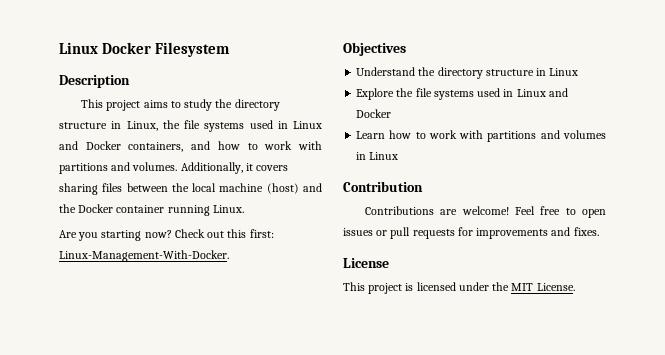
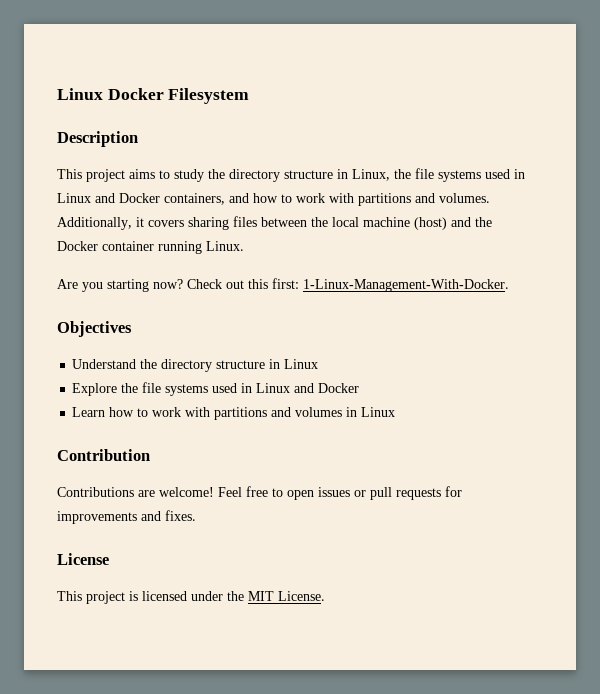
[59,250,229,262] Linux-Management-With-Docker. -> [303,279,509,292] 1-Linux-Management-With-Docker.

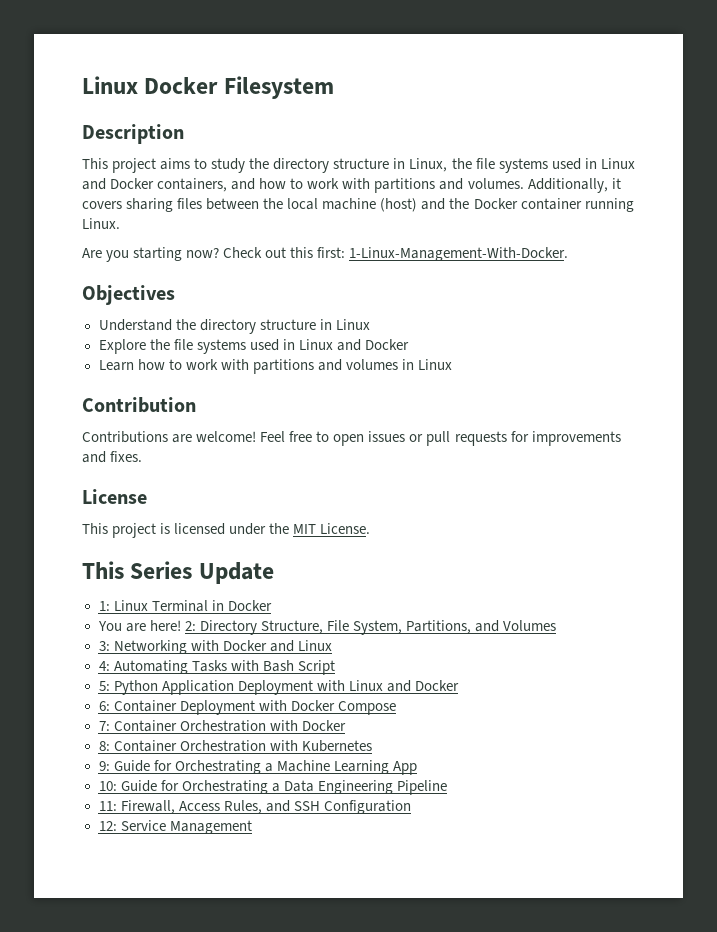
(325, 596) none -> [82,561,274,584] [98,600,272,612] [97,620,556,635] [98,640,332,654] [98,660,335,675] [98,680,459,695] [98,700,396,715] [98,720,346,732] [98,740,372,752] [98,760,417,775] [98,780,447,795] [98,800,411,814] [98,820,252,834] // This Series Update // 1: Linux Terminal in Docker // You are here! 2: Directory Structure, File System, Partitions, and Volumes // 3: Networking with Docker and Linux // 4: Automating Tasks with Bash Script // 5: Python Application Deployment with Linux and Docker // 6: Container Deployment with Docker Compose // 7: Container Orchestration with Docker // 8: Container Orchestration with Kubernetes // 9: Guide for Orchestrating a Machine Learning App // 10: Guide for Orchestrating a Data Engineering Pipeline // 11: Firewall, Access Rules, and SSH Configuration // 12: Service Management

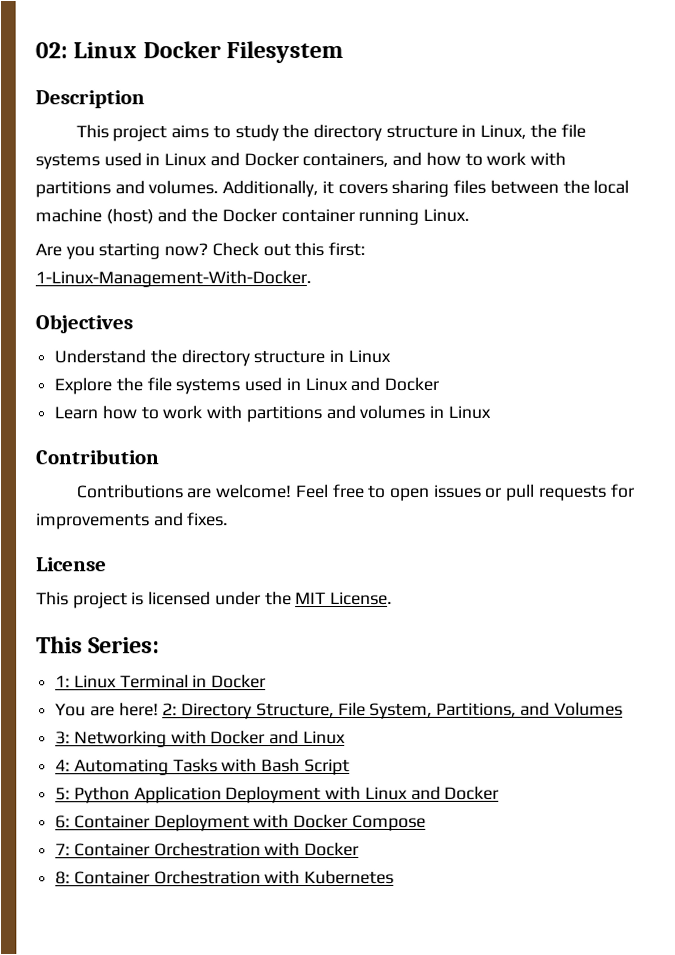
(82, 85) none -> [35,42,68,59] 02:
[130,561,274,584] Series Update -> [88,637,161,654] Series:
[98,760,417,775] [98,780,447,795] [98,800,411,814] [98,820,252,834] // 9: Guide for Orchestrating a Machine Learning App // 10: Guide for Orchestrating a Data Engineering Pipeline // 11: Firewall, Access Rules, and SSH Configuration // 12: Service Management -> (395, 877) none

